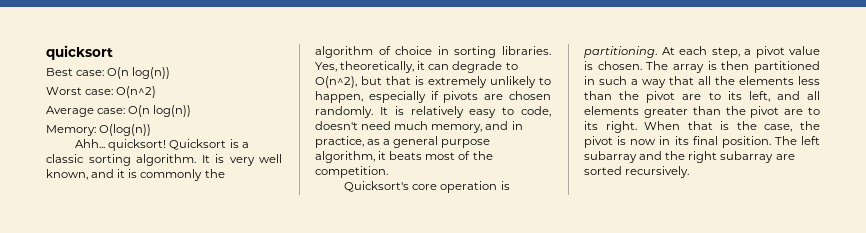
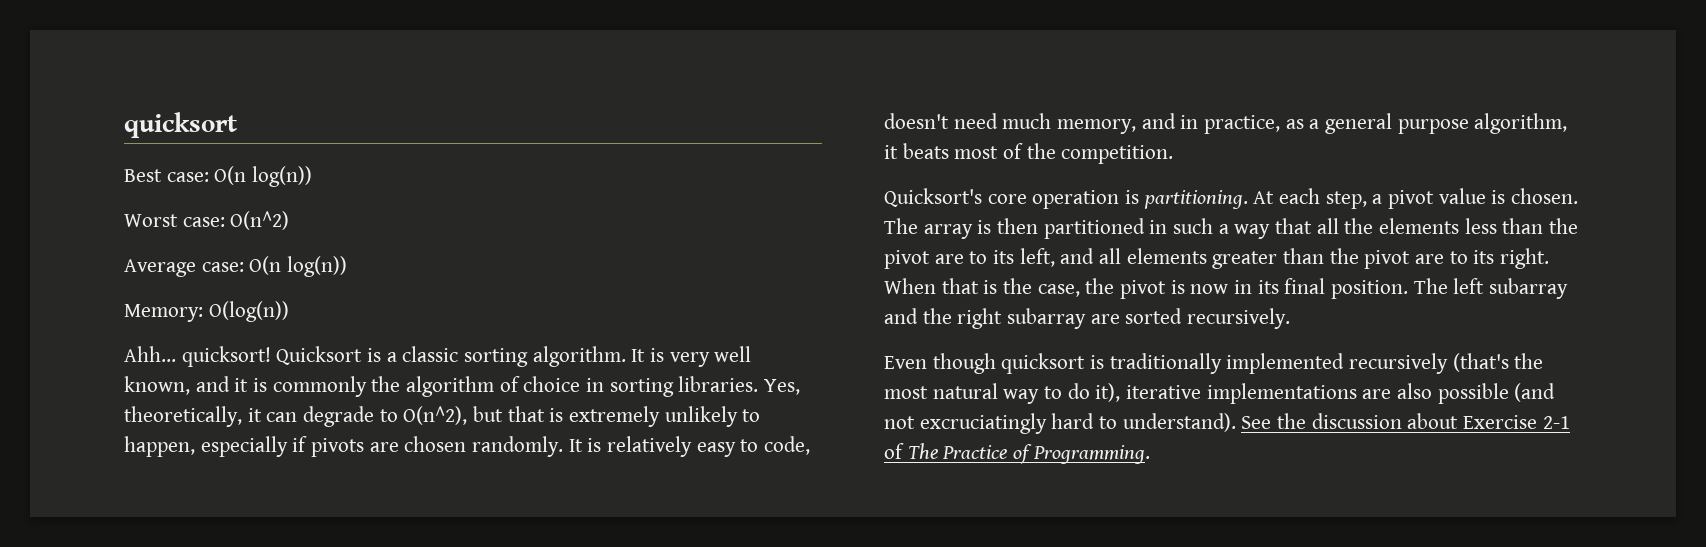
(690, 172) none -> [884,353,1544,374] [884,383,1556,404] [884,413,1570,434] [884,443,1150,464] // Even though quicksort is traditionally implemented recursively (that's the most natural way to do it), iterative implementations are also possible (and not excruciatingly hard to understand). See the discussion about Exercise 2-1 of The Practice of Programming.

